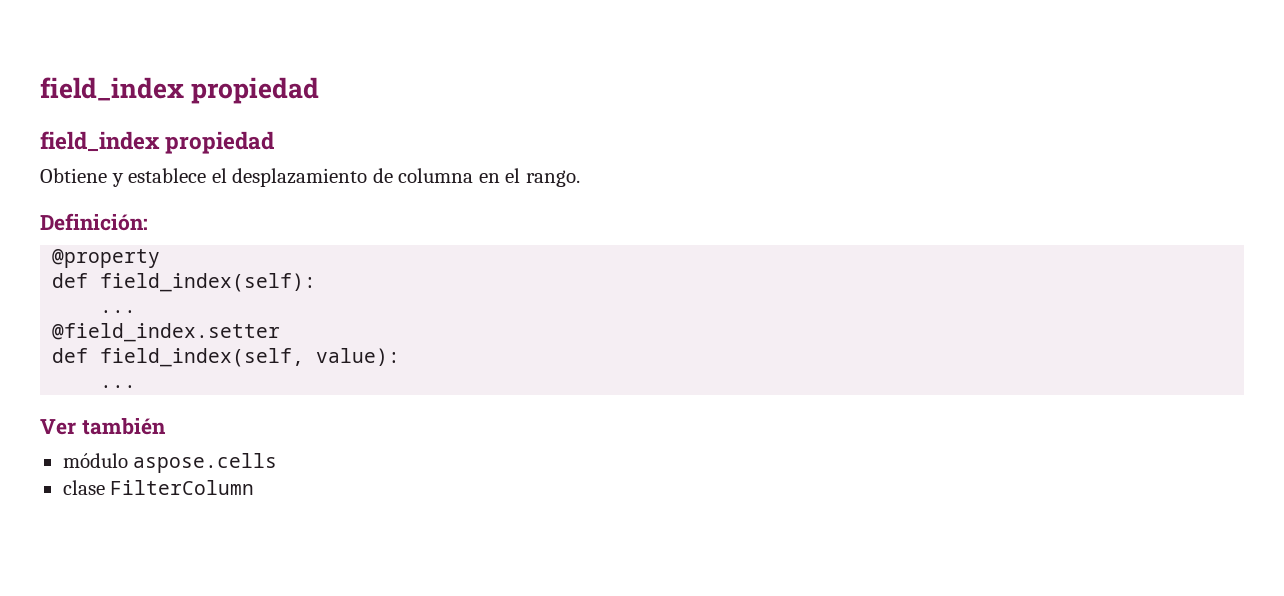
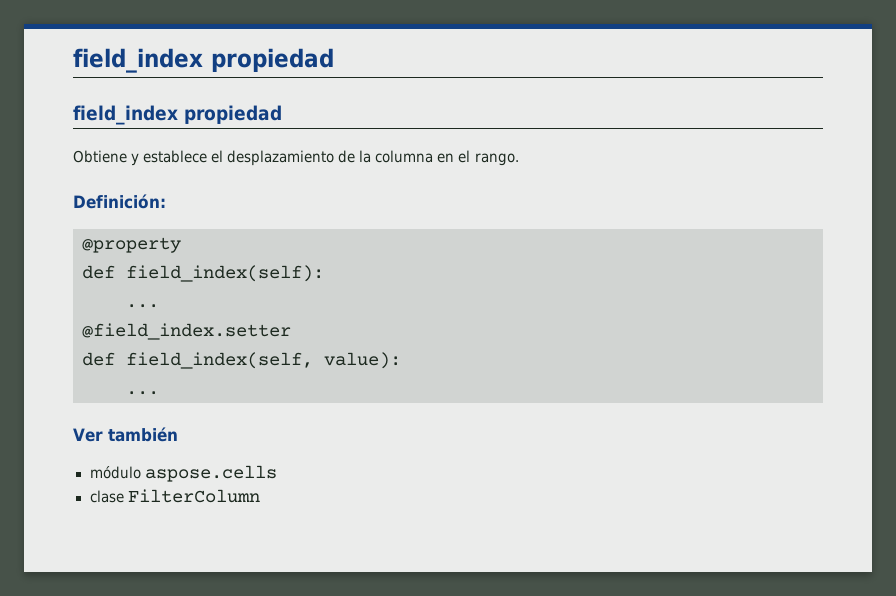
(393, 175) none -> [359,150,372,163] la

